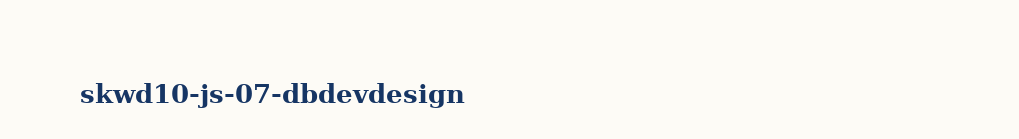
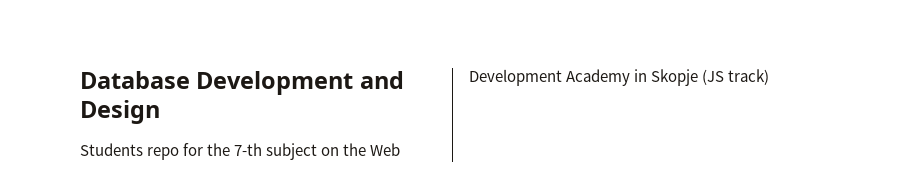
[80,83,465,108] skwd10-js-07-dbdevdesign -> [80,71,404,95] [80,100,160,124] [80,143,401,160] [469,69,770,86] Database Development and Design // Students repo for the 7-th subject on the Web Development Academy in Skopje (JS track)

